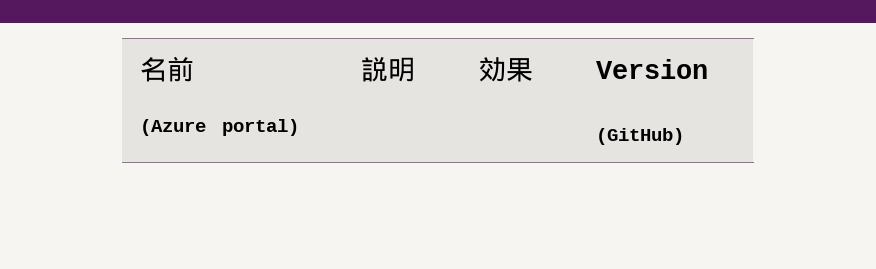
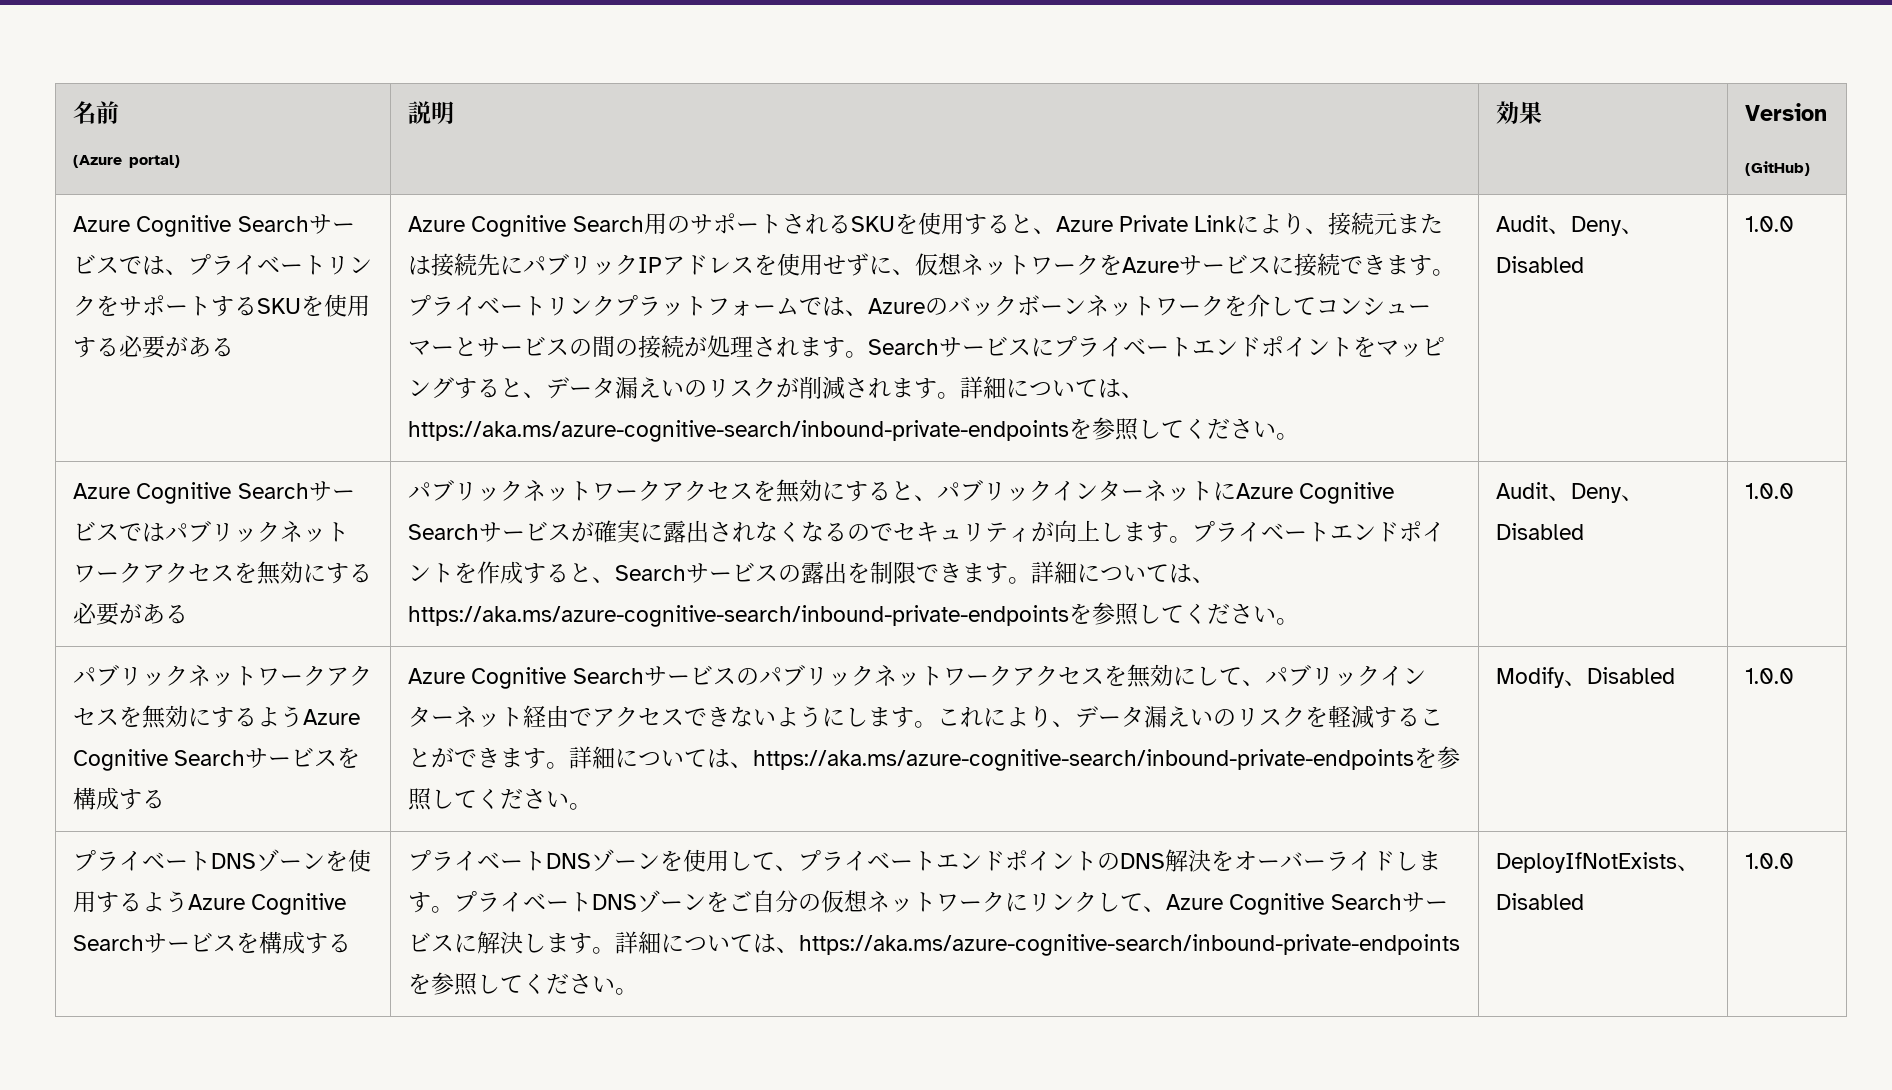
(685, 136) none -> [73,214,355,237] [73,254,373,275] [73,294,371,317] [73,335,235,359] [408,212,1444,237] [408,253,1456,276] [408,294,1432,317] [408,335,1446,358] [408,376,1145,399] [408,417,1300,442] [1496,215,1645,236] [1496,256,1585,273] [1745,216,1795,232] [73,481,355,504] [73,521,350,542] [73,561,373,585] [73,602,189,626] [408,479,1395,504] [408,520,1446,543] [408,561,1216,584] [408,602,1300,627] [1496,482,1645,503] [1496,523,1585,540] [1745,483,1795,499] [73,665,373,686] [73,705,361,729] [73,747,361,771] [73,787,166,810] [408,664,1426,689] [408,705,1444,728] [408,746,1461,771] [408,788,593,811] [1496,667,1676,688] [1745,668,1795,684] [73,849,372,872] [73,891,347,915] [73,931,352,954] [408,849,1442,872] [408,890,1448,915] [408,931,1461,956] [408,972,639,996] [1496,852,1701,873] [1496,893,1585,910] [1745,853,1795,869] // Azure Cognitive Searchサービスでは、プライベートリンクをサポートするSKUを使用する必要がある | Azure Cognitive Search用のサポートされるSKUを使用すると、Azure Private Linkにより、接続元または接続先にパブリックIPアドレスを使用せずに、仮想ネットワークをAzureサービスに接続できます。プライベートリンクプラットフォームでは、Azureのバックボーンネットワークを介してコンシューマーとサービスの間の接続が処理されます。Searchサービスにプライベートエンドポイントをマッピングすると、データ漏えいのリスクが削減されます。詳細については、https://aka.ms/azure-cognitive-search/inbound-private-endpointsを参照してください。 | Audit、Deny、Disabled | 1.0.0 // Azure Cognitive Searchサービスではパブリックネットワークアクセスを無効にする必要がある | パブリックネットワークアクセスを無効にすると、パブリックインターネットにAzure Cognitive Searchサービスが確実に露出されなくなるのでセキュリティが向上します。プライベートエンドポイントを作成すると、Searchサービスの露出を制限できます。詳細については、https://aka.ms/azure-cognitive-search/inbound-private-endpointsを参照してください。 | Audit、Deny、Disabled | 1.0.0 // パブリックネットワークアクセスを無効にするようAzure Cognitive Searchサービスを構成する | Azure Cognitive Searchサービスのパブリックネットワークアクセスを無効にして、パブリックインターネット経由でアクセスできないようにします。これにより、データ漏えいのリスクを軽減することができます。詳細については、https://aka.ms/azure-cognitive-search/inbound-private-endpointsを参照してください。 | Modify、Disabled | 1.0.0 // プライベートDNSゾーンを使用するようAzure Cognitive Searchサービスを構成する | プライベートDNSゾーンを使用して、プライベートエンドポイントのDNS解決をオーバーライドします。プライベートDNSゾーンをご自分の仮想ネットワークにリンクして、Azure Cognitive Searchサービスに解決します。詳細については、https://aka.ms/azure-cognitive-search/inbound-private-endpointsを参照してください。 | DeployIfNotExists、Disabled | 1.0.0

